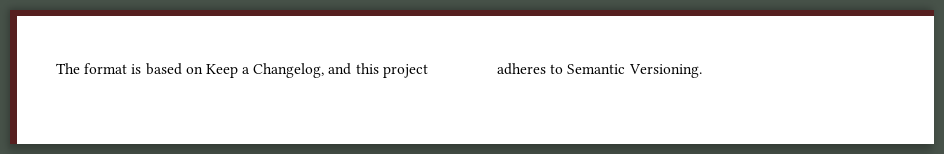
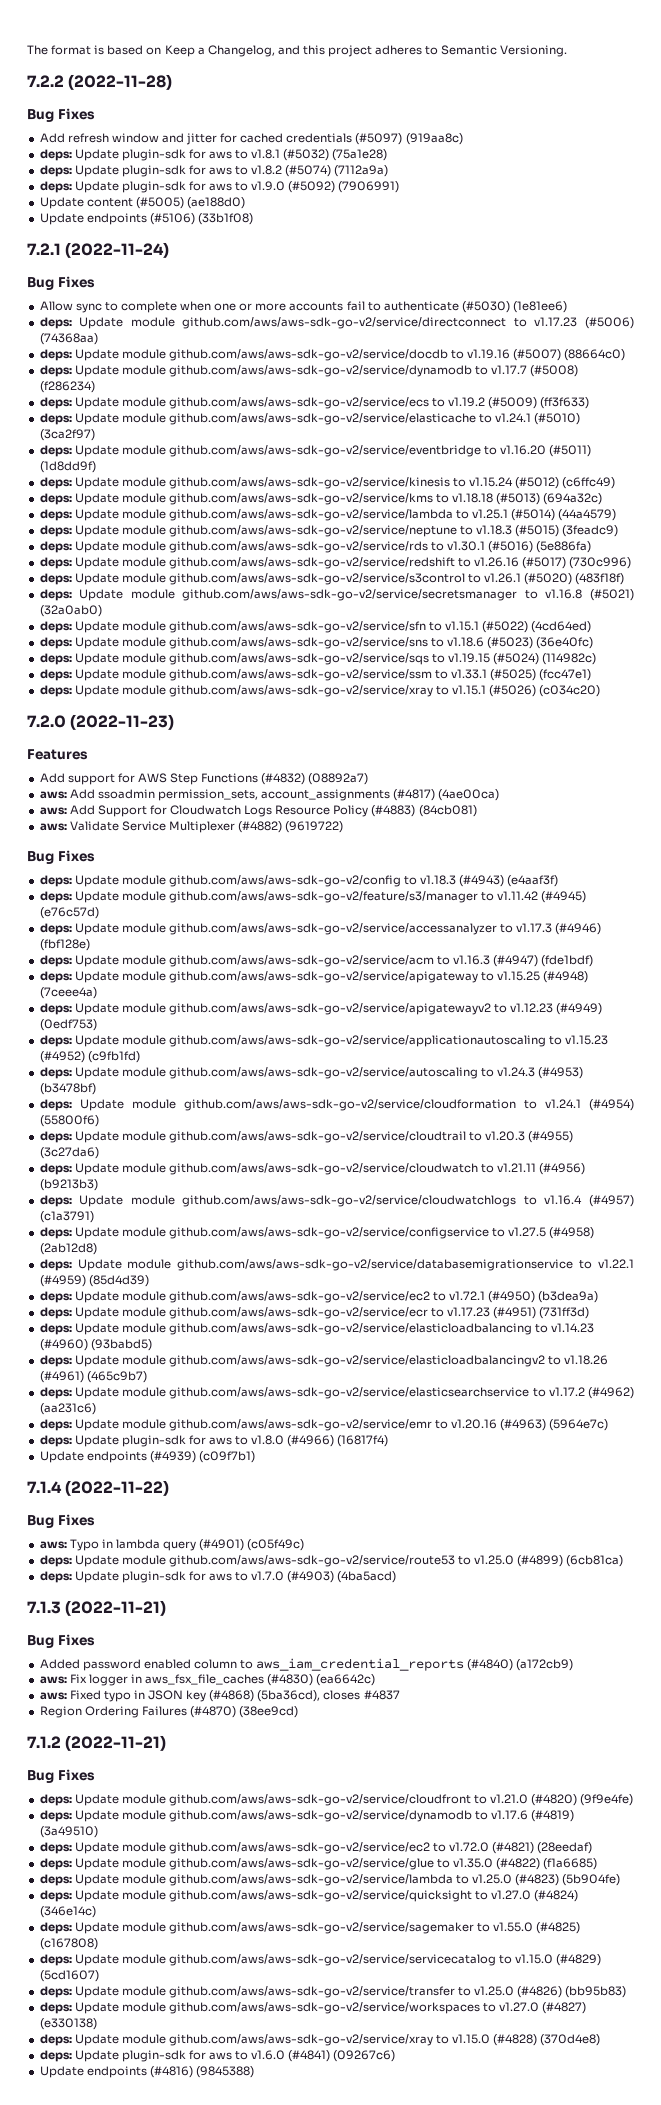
(702, 71) none -> [27,74,173,90] [27,108,95,122] [39,133,463,145] [39,149,388,161] [39,165,389,177] [39,181,400,193] [39,197,245,209] [39,213,253,225] [27,242,170,258] [27,276,95,290] [39,301,568,313] [39,317,635,329] [39,333,98,345] [39,349,626,361] [39,365,579,377] [39,381,95,393] [39,397,590,409] [39,413,581,425] [39,429,95,441] [39,445,592,457] [39,461,96,473] [39,477,616,489] [39,493,603,505] [39,509,617,521] [39,525,619,537] [39,541,592,553] [39,557,632,569] [39,573,625,585] [39,589,635,601] [39,605,102,617] [39,621,592,633] [39,637,594,649] [39,653,597,665] [39,669,592,681] [39,685,601,697] [27,714,175,730] [27,749,88,760] [39,773,369,785] [39,789,500,801] [39,805,477,817] [39,821,344,833] [27,850,95,864] [39,875,559,887] [39,891,587,903] [39,907,99,919] [39,923,602,935] [39,939,90,951] [39,955,594,967] [39,971,589,983] [39,987,97,999] [39,1003,603,1015] [39,1019,97,1031] [39,1035,609,1047] [39,1051,140,1063] [39,1067,584,1079] [39,1083,96,1095] [39,1099,634,1111] [39,1115,99,1127] [39,1131,574,1143] [39,1147,99,1159] [39,1163,586,1175] [39,1179,98,1191] [39,1195,635,1207] [39,1211,94,1223] [39,1227,595,1239] [39,1243,97,1255] [39,1259,634,1271] [39,1275,149,1287] [39,1291,599,1303] [39,1307,590,1319] [39,1323,595,1335] [39,1339,152,1351] [39,1355,609,1367] [39,1371,147,1383] [39,1387,635,1399] [39,1403,96,1415] [39,1419,609,1431] [39,1435,389,1447] [39,1451,255,1463] [27,1480,170,1496] [27,1514,95,1528] [39,1539,305,1551] [39,1555,624,1567] [39,1571,397,1583] [27,1600,167,1616] [27,1634,95,1648] [39,1658,574,1671] [39,1674,376,1686] [39,1690,400,1702] [39,1706,299,1718] [27,1735,167,1751] [27,1769,95,1783] [39,1794,634,1806] [39,1810,575,1822] [39,1826,98,1838] [39,1842,593,1854] [39,1858,598,1870] [39,1874,621,1886] [39,1890,579,1902] [39,1906,96,1918] [39,1922,581,1934] [39,1938,98,1950] [39,1954,602,1966] [39,1970,99,1982] [39,1986,627,1998] [39,2002,587,2014] [39,2018,97,2030] [39,2034,601,2046] [39,2050,396,2062] [39,2066,254,2078] // 7.2.2 (2022-11-28) // Bug Fixes // Add refresh window and jitter for cached credentials (#5097) (919aa8c) // deps: Update plugin-sdk for aws to v1.8.1 (#5032) (75a1e28) // deps: Update plugin-sdk for aws to v1.8.2 (#5074) (7112a9a) // deps: Update plugin-sdk for aws to v1.9.0 (#5092) (7906991) // Update content (#5005) (ae188d0) // Update endpoints (#5106) (33b1f08) // 7.2.1 (2022-11-24) // Bug Fixes // Allow sync to complete when one or more accounts fail to authenticate (#5030) (1e81ee6) // deps: Update module github.com/aws/aws-sdk-go-v2/service/directconnect to v1.17.23 (#5006) (74368aa) // deps: Update module github.com/aws/aws-sdk-go-v2/service/docdb to v1.19.16 (#5007) (88664c0) // deps: Update module github.com/aws/aws-sdk-go-v2/service/dynamodb to v1.17.7 (#5008) (f286234) // deps: Update module github.com/aws/aws-sdk-go-v2/service/ecs to v1.19.2 (#5009) (ff3f633) // deps: Update module github.com/aws/aws-sdk-go-v2/service/elasticache to v1.24.1 (#5010) (3ca2f97) // deps: Update module github.com/aws/aws-sdk-go-v2/service/eventbridge to v1.16.20 (#5011) (1d8dd9f) // deps: Update module github.com/aws/aws-sdk-go-v2/service/kinesis to v1.15.24 (#5012) (c6ffc49) // deps: Update module github.com/aws/aws-sdk-go-v2/service/kms to v1.18.18 (#5013) (694a32c) // deps: Update module github.com/aws/aws-sdk-go-v2/service/lambda to v1.25.1 (#5014) (44a4579) // deps: Update module github.com/aws/aws-sdk-go-v2/service/neptune to v1.18.3 (#5015) (3feadc9) // deps: Update module github.com/aws/aws-sdk-go-v2/service/rds to v1.30.1 (#5016) (5e886fa) // deps: Update module github.com/aws/aws-sdk-go-v2/service/redshift to v1.26.16 (#5017) (730c996) // deps: Update module github.com/aws/aws-sdk-go-v2/service/s3control to v1.26.1 (#5020) (483f18f) // deps: Update module github.com/aws/aws-sdk-go-v2/service/secretsmanager to v1.16.8 (#5021) (32a0ab0) // deps: Update module github.com/aws/aws-sdk-go-v2/service/sfn to v1.15.1 (#5022) (4cd64ed) // deps: Update module github.com/aws/aws-sdk-go-v2/service/sns to v1.18.6 (#5023) (36e40fc) // deps: Update module github.com/aws/aws-sdk-go-v2/service/sqs to v1.19.15 (#5024) (114982c) // deps: Update module github.com/aws/aws-sdk-go-v2/service/ssm to v1.33.1 (#5025) (fcc47e1) // deps: Update module github.com/aws/aws-sdk-go-v2/service/xray to v1.15.1 (#5026) (c034c20) // 7.2.0 (2022-11-23) // Features // Add support for AWS Step Functions (#4832) (08892a7) // aws: Add ssoadmin permission_sets, account_assignments (#4817) (4ae00ca) // aws: Add Support for Cloudwatch Logs Resource Policy (#4883) (84cb081) // aws: Validate Service Multiplexer (#4882) (9619722) // Bug Fixes // deps: Update module github.com/aws/aws-sdk-go-v2/config to v1.18.3 (#4943) (e4aaf3f) // deps: Update module github.com/aws/aws-sdk-go-v2/feature/s3/manager to v1.11.42 (#4945) (e76c57d) // deps: Update module github.com/aws/aws-sdk-go-v2/service/accessanalyzer to v1.17.3 (#4946) (fbf128e) // deps: Update module github.com/aws/aws-sdk-go-v2/service/acm to v1.16.3 (#4947) (fde1bdf) // deps: Update module github.com/aws/aws-sdk-go-v2/service/apigateway to v1.15.25 (#4948) (7ceee4a) // deps: Update module github.com/aws/aws-sdk-go-v2/service/apigatewayv2 to v1.12.23 (#4949) (0edf753) // deps: Update module github.com/aws/aws-sdk-go-v2/service/applicationautoscaling to v1.15.23 (#4952) (c9fb1fd) // deps: Update module github.com/aws/aws-sdk-go-v2/service/autoscaling to v1.24.3 (#4953) (b3478bf) // deps: Update module github.com/aws/aws-sdk-go-v2/service/cloudformation to v1.24.1 (#4954) (55800f6) // deps: Update module github.com/aws/aws-sdk-go-v2/service/cloudtrail to v1.20.3 (#4955) (3c27da6) // deps: Update module github.com/aws/aws-sdk-go-v2/service/cloudwatch to v1.21.11 (#4956) (b9213b3) // deps: Update module github.com/aws/aws-sdk-go-v2/service/cloudwatchlogs to v1.16.4 (#4957) (c1a3791) // deps: Update module github.com/aws/aws-sdk-go-v2/service/configservice to v1.27.5 (#4958) (2ab12d8) // deps: Update module github.com/aws/aws-sdk-go-v2/service/databasemigrationservice to v1.22.1 (#4959) (85d4d39) // deps: Update module github.com/aws/aws-sdk-go-v2/service/ec2 to v1.72.1 (#4950) (b3dea9a) // deps: Update module github.com/aws/aws-sdk-go-v2/service/ecr to v1.17.23 (#4951) (731ff3d) // deps: Update module github.com/aws/aws-sdk-go-v2/service/elasticloadbalancing to v1.14.23 (#4960) (93babd5) // deps: Update module github.com/aws/aws-sdk-go-v2/service/elasticloadbalancingv2 to v1.18.26 (#4961) (465c9b7) // deps: Update module github.com/aws/aws-sdk-go-v2/service/elasticsearchservice to v1.17.2 (#4962) (aa231c6) // deps: Update module github.com/aws/aws-sdk-go-v2/service/emr to v1.20.16 (#4963) (5964e7c) // deps: Update plugin-sdk for aws to v1.8.0 (#4966) (16817f4) // Update endpoints (#4939) (c09f7b1) // 7.1.4 (2022-11-22) // Bug Fixes // aws: Typo in lambda query (#4901) (c05f49c) // deps: Update module github.com/aws/aws-sdk-go-v2/service/route53 to v1.25.0 (#4899) (6cb81ca) // deps: Update plugin-sdk for aws to v1.7.0 (#4903) (4ba5acd) // 7.1.3 (2022-11-21) // Bug Fixes // Added password enabled column to aws_iam_credential_reports (#4840) (a172cb9) // aws: Fix logger in aws_fsx_file_caches (#4830) (ea6642c) // aws: Fixed typo in JSON key (#4868) (5ba36cd), closes #4837 // Region Ordering Failures (#4870) (38ee9cd) // 7.1.2 (2022-11-21) // Bug Fixes // deps: Update module github.com/aws/aws-sdk-go-v2/service/cloudfront to v1.21.0 (#4820) (9f9e4fe) // deps: Update module github.com/aws/aws-sdk-go-v2/service/dynamodb to v1.17.6 (#4819) (3a49510) // deps: Update module github.com/aws/aws-sdk-go-v2/service/ec2 to v1.72.0 (#4821) (28eedaf) // deps: Update module github.com/aws/aws-sdk-go-v2/service/glue to v1.35.0 (#4822) (f1a6685) // deps: Update module github.com/aws/aws-sdk-go-v2/service/lambda to v1.25.0 (#4823) (5b904fe) // deps: Update module github.com/aws/aws-sdk-go-v2/service/quicksight to v1.27.0 (#4824) (346e14c) // deps: Update module github.com/aws/aws-sdk-go-v2/service/sagemaker to v1.55.0 (#4825) (c167808) // deps: Update module github.com/aws/aws-sdk-go-v2/service/servicecatalog to v1.15.0 (#4829) (5cd1607) // deps: Update module github.com/aws/aws-sdk-go-v2/service/transfer to v1.25.0 (#4826) (bb95b83) // deps: Update module github.com/aws/aws-sdk-go-v2/service/workspaces to v1.27.0 (#4827) (e330138) // deps: Update module github.com/aws/aws-sdk-go-v2/service/xray to v1.15.0 (#4828) (370d4e8) // deps: Update plugin-sdk for aws to v1.6.0 (#4841) (09267c6) // Update endpoints (#4816) (9845388)

